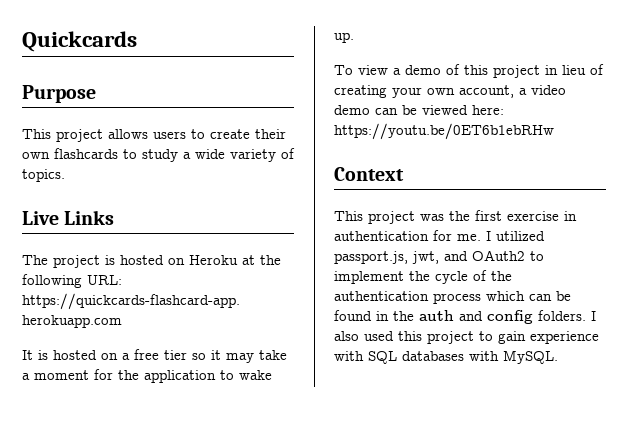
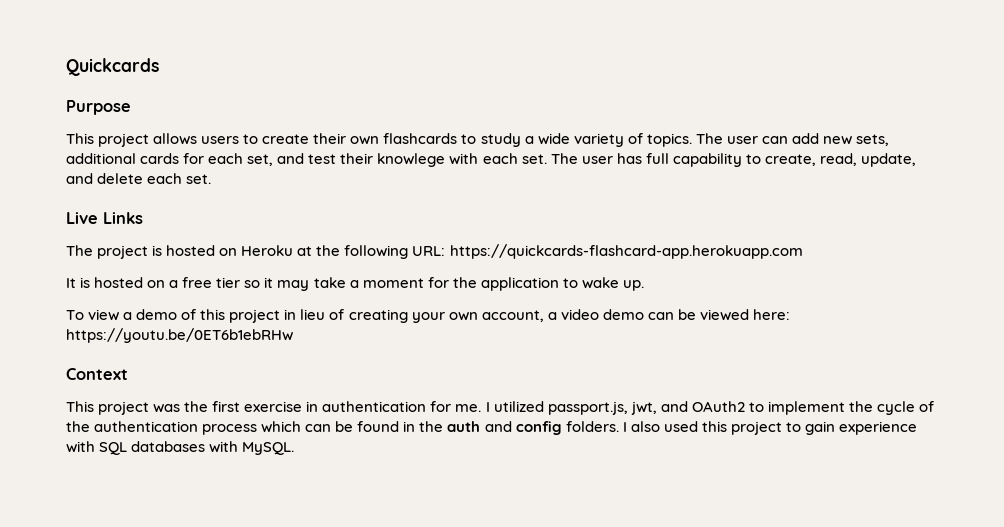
(65, 175) none -> [695,133,890,146] [66,153,916,167] [66,173,212,184] The user can add new sets, additional cards for each set, and test their knowlege with each set. The user has full capability to create, read, update, and delete each set.

